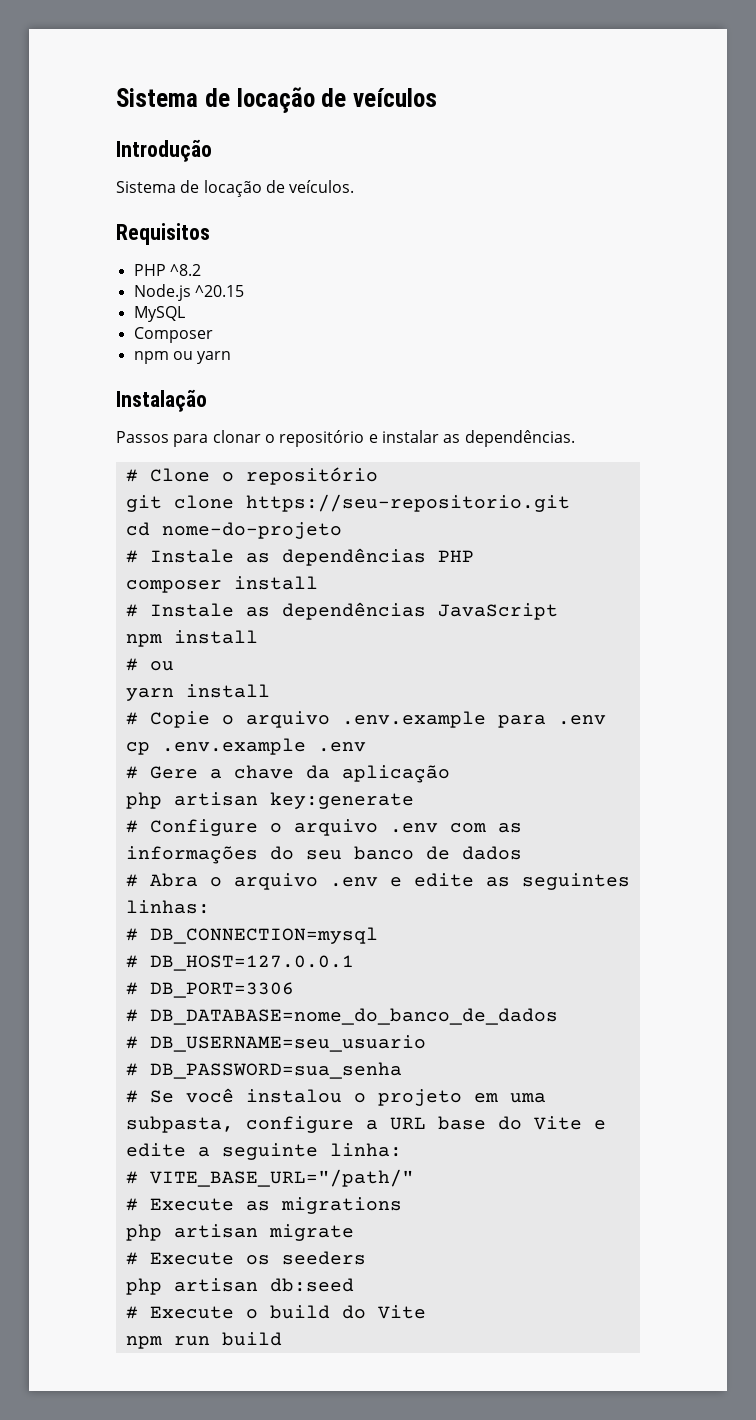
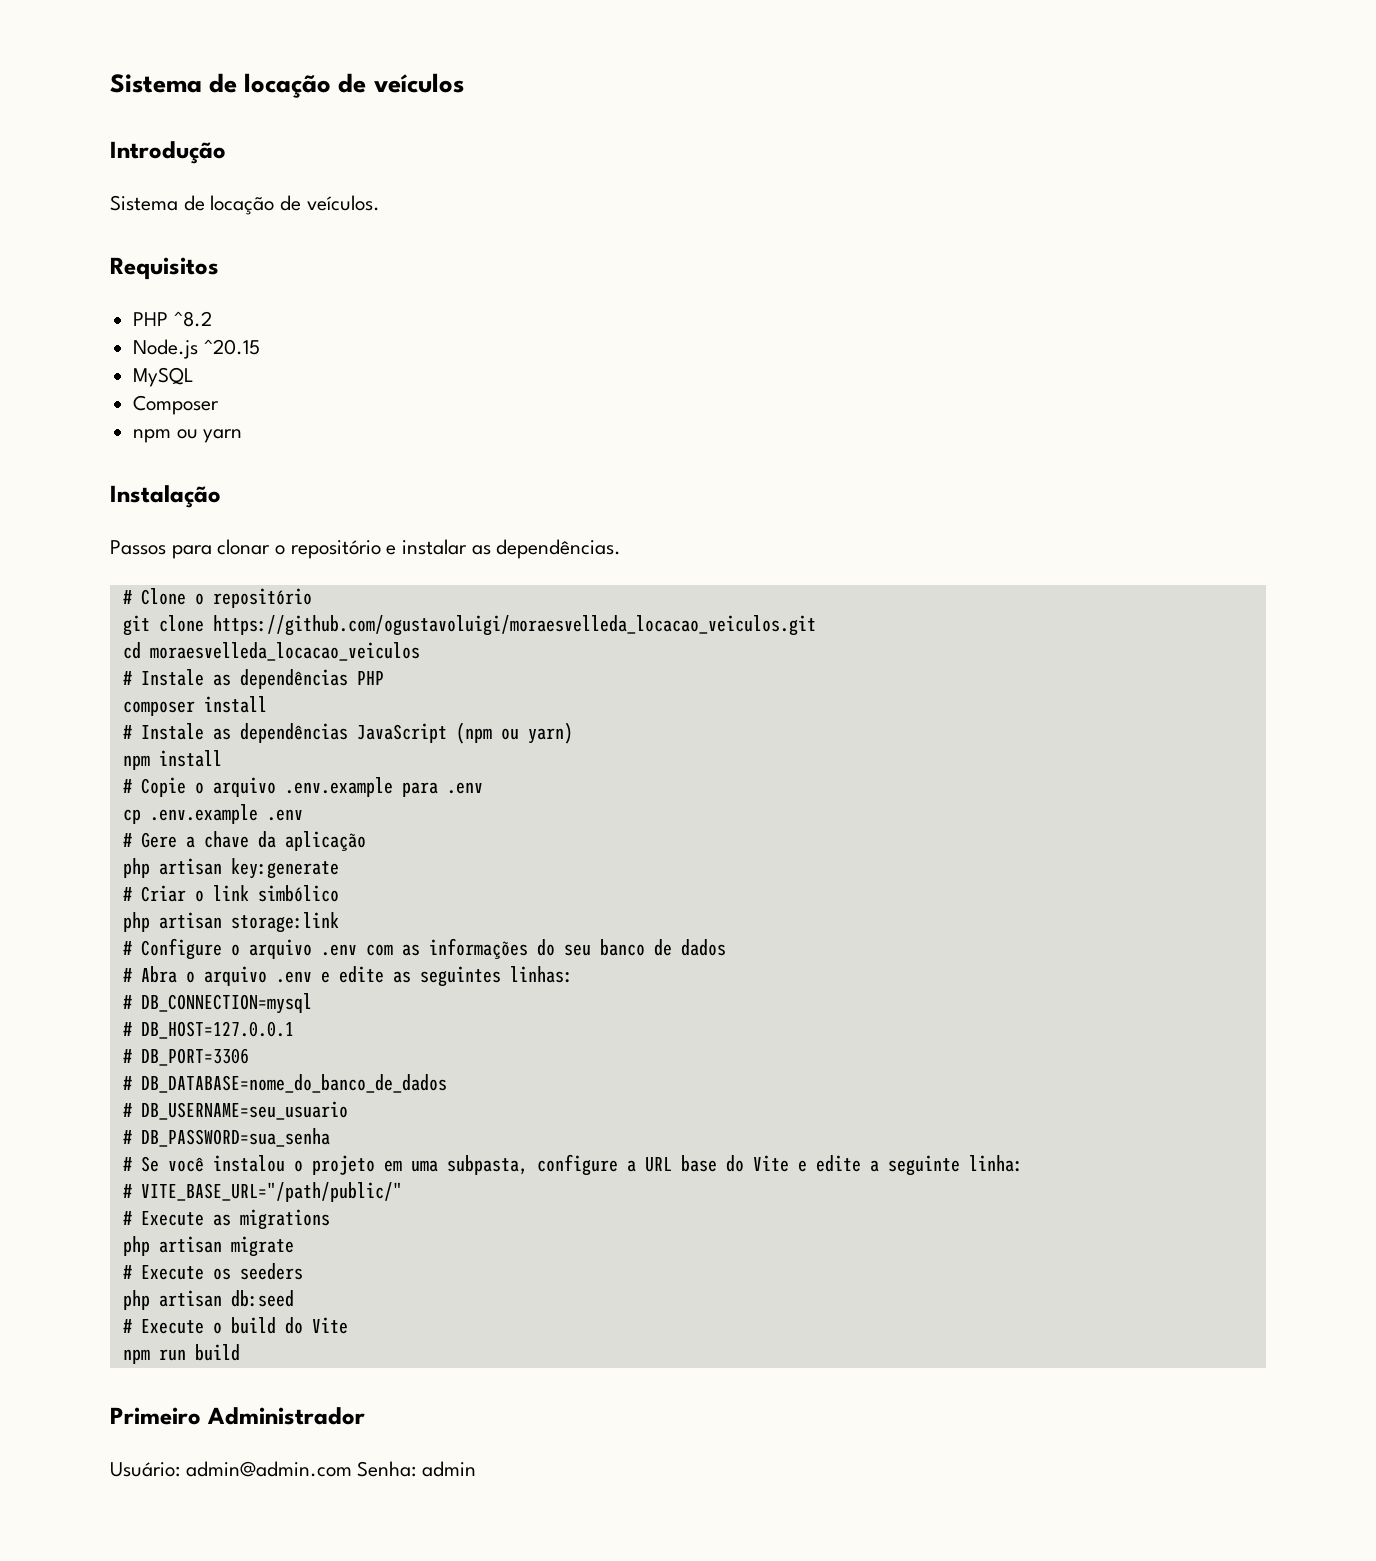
[245,494,570,512] https://seu-repositorio.git -> [212,615,816,636] https://github.com/ogustavoluigi/moraesvelleda_locacao_veiculos.git
[161,522,342,539] nome-do-projeto -> [149,642,420,661] moraesvelleda_locacao_veiculos
(558, 611) none -> [455,722,573,744] (npm ou yarn)
[125,658,174,671] [125,684,270,701] // # ou // yarn install -> (222, 758) none
(414, 800) none -> [122,885,339,902] [122,912,339,933] // # Criar o link simbólico // php artisan storage:link
[149,1169,414,1187] VITE_BASE_URL="/path/" -> [140,1182,402,1202] VITE_BASE_URL="/path/public/"
(282, 1339) none -> [110,1407,365,1425] [110,1461,477,1477] // Primeiro Administrador // Usuário: admin@admin.com Senha: admin

